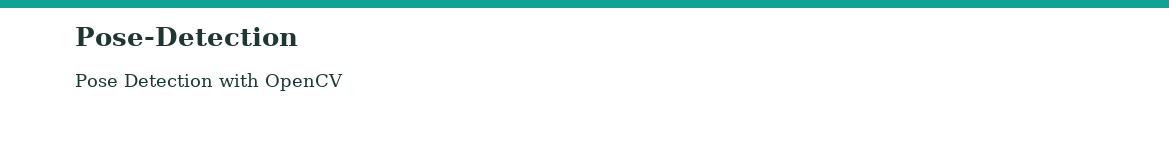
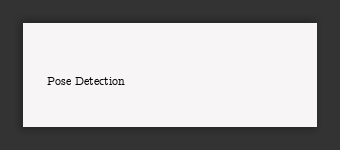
[75,27,298,46] Pose-Detection // -> (47, 81) none
[218,73,343,91] with OpenCV -> (125, 81) none

